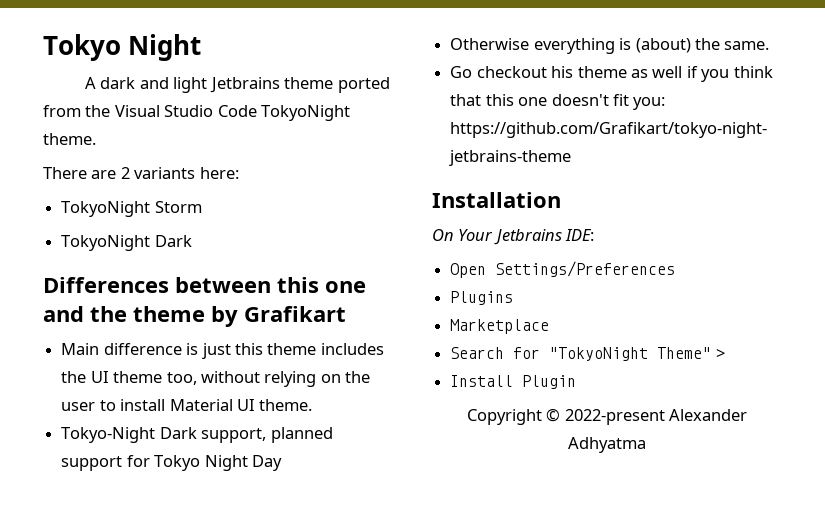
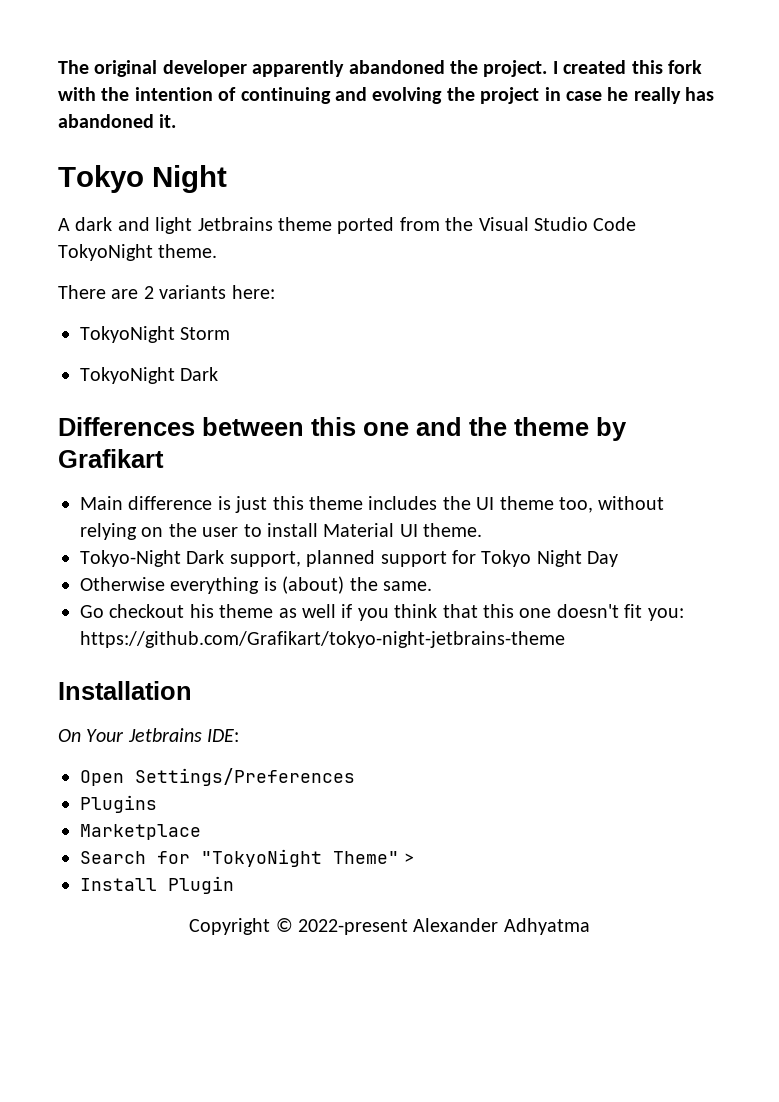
(43, 47) none -> [58,60,702,77] [58,87,715,104] [58,114,177,128] The original developer apparently abandoned the project. I created this fork with the intention of continuing and evolving the project in case he really has abandoned it. //

